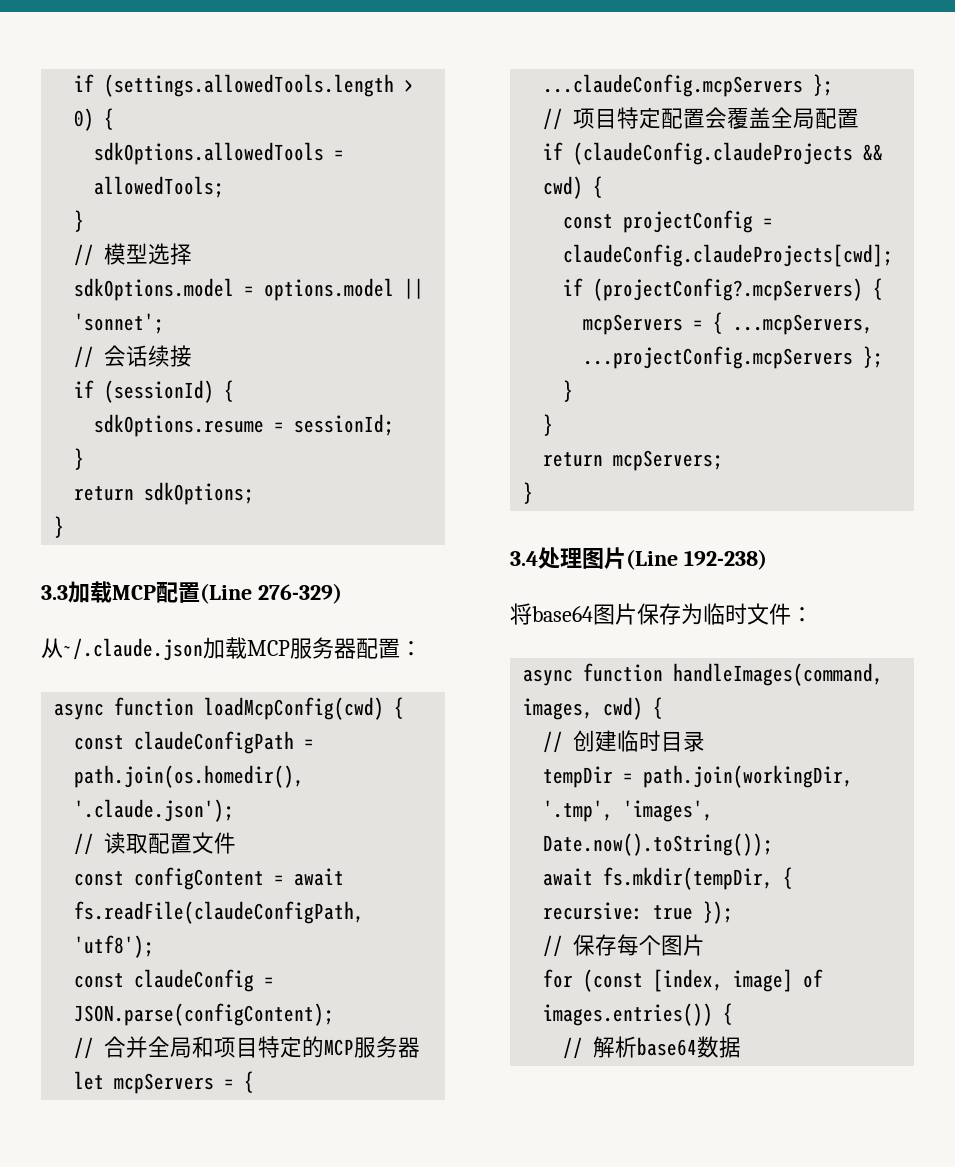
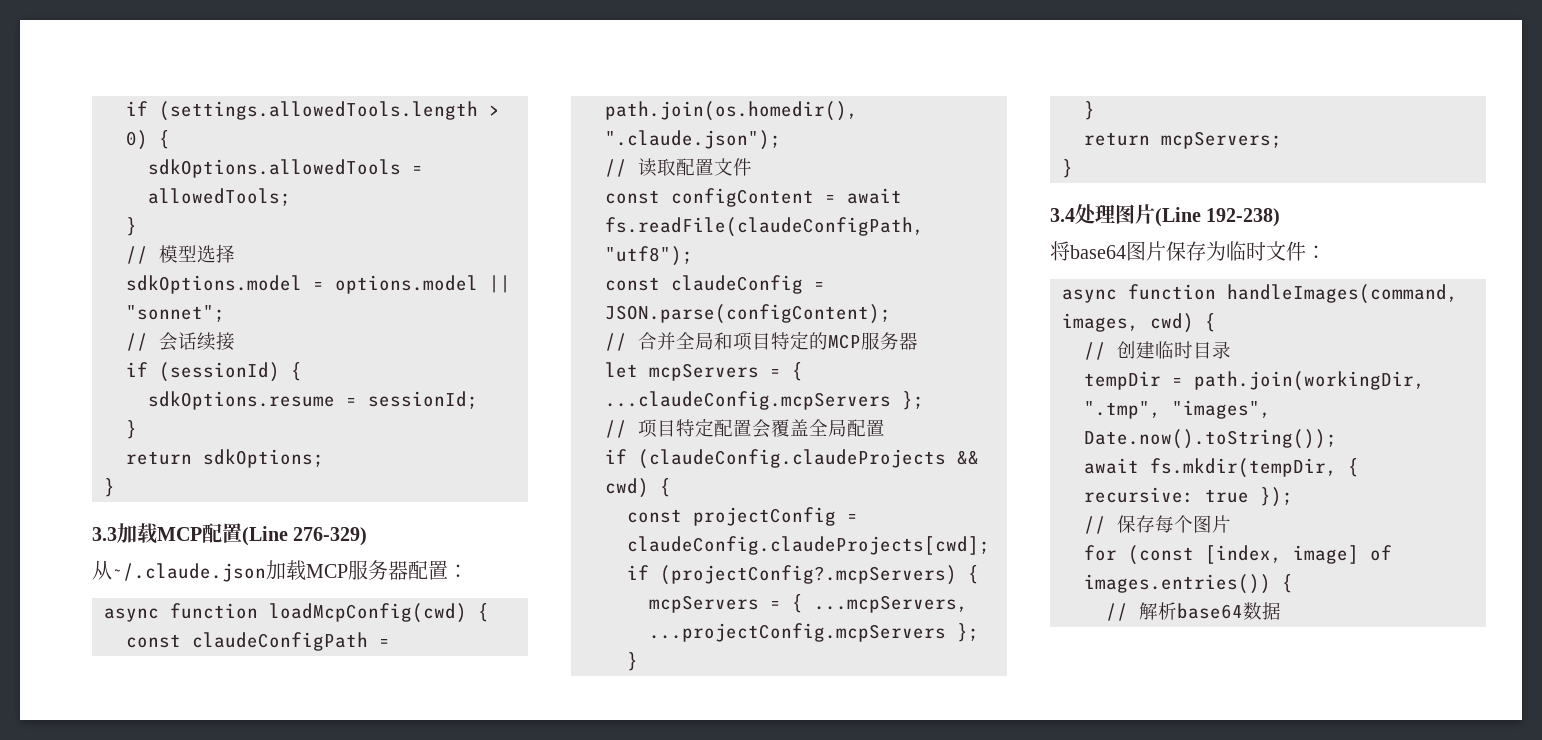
[74,313,165,334] 'sonnet'; -> [126,305,225,322] "sonnet";
[74,799,235,822] '.claude.json'); -> [605,130,781,150] ".claude.json");
[74,935,155,958] 'utf8'); -> [605,246,693,266] "utf8");
[543,800,714,822] '.tmp', 'images', -> [1084,400,1271,419] ".tmp", "images",

